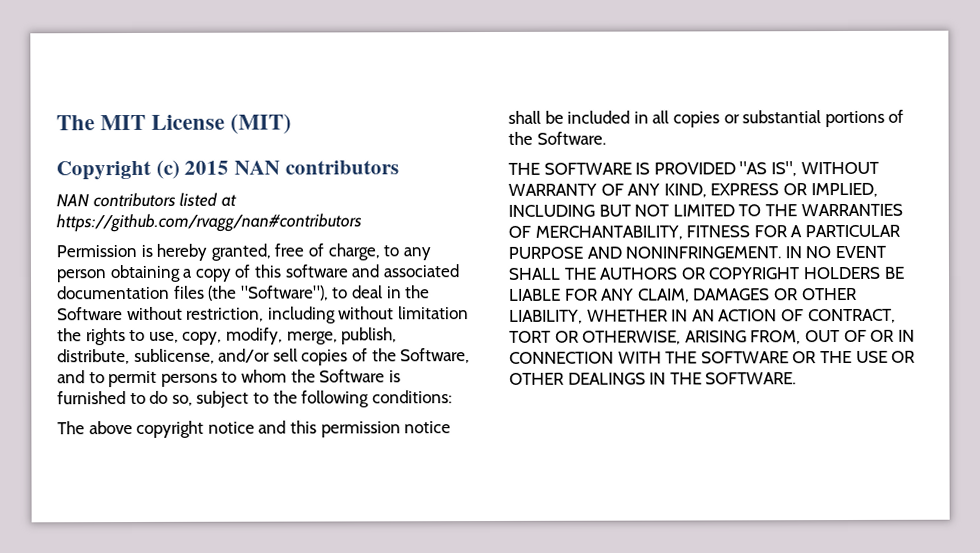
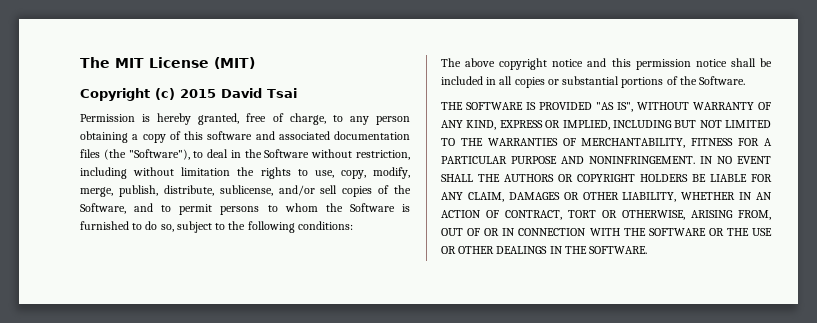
[234,160,399,175] [56,192,237,208] [56,213,362,233] NAN contributors // NAN contributors listed at https://github.com/rvagg/nan#contributors -> [221,88,297,98] David Tsai

